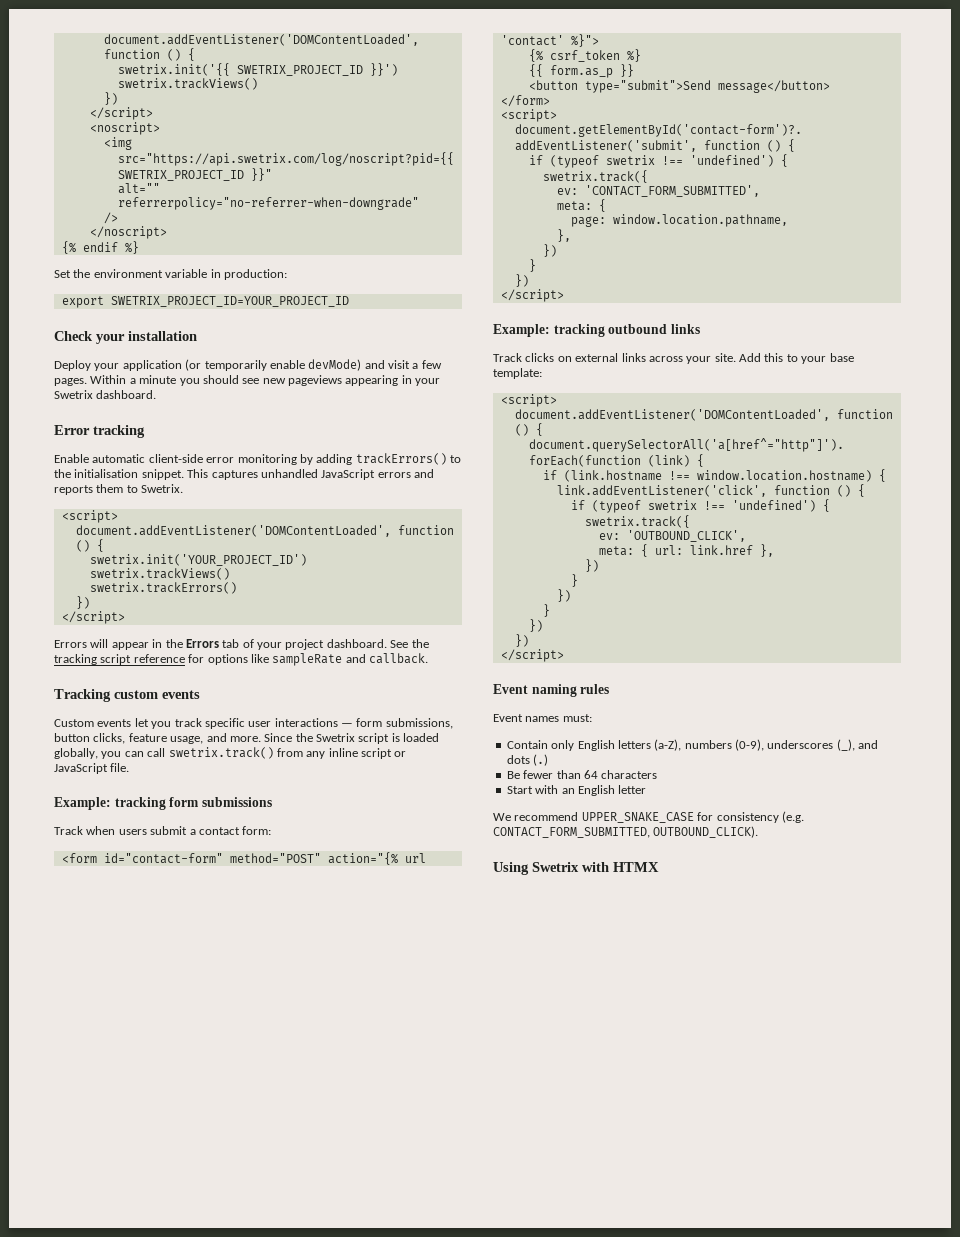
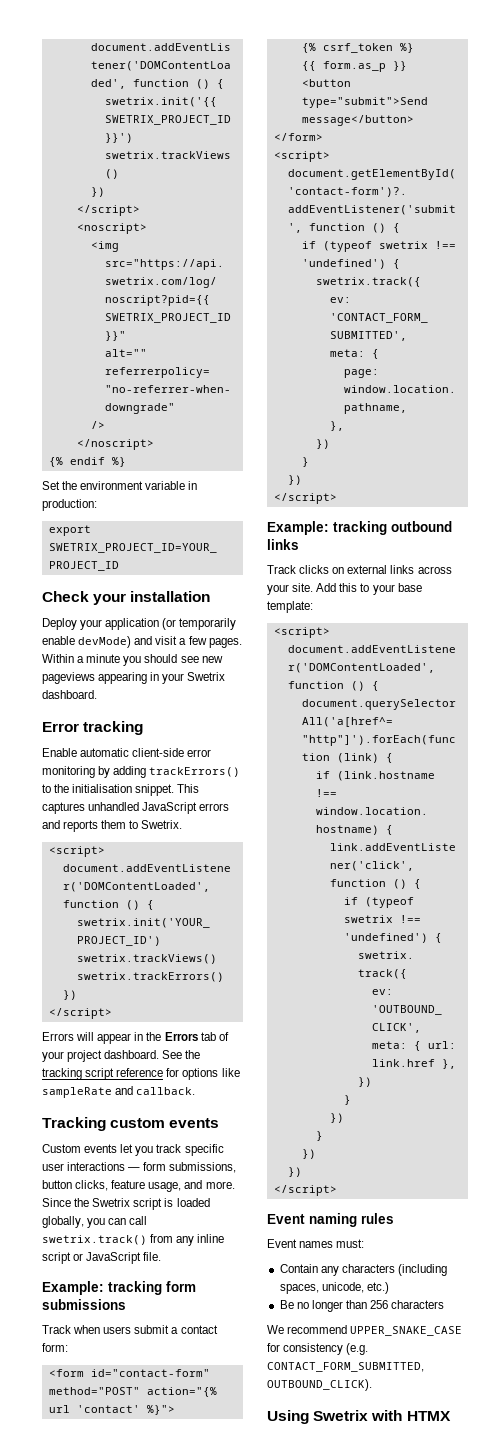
[551,739,879,751] [506,754,549,766] [506,770,658,779] [506,785,647,796] only English letters (a-Z), numbers (0-9), underscores (_), and dots (.) // Be fewer than 64 characters // Start with an English letter -> [320,1264,447,1276] [279,1282,389,1294] [279,1300,445,1312] any characters (including spaces, unicode, etc.) // Be no longer than 256 characters

